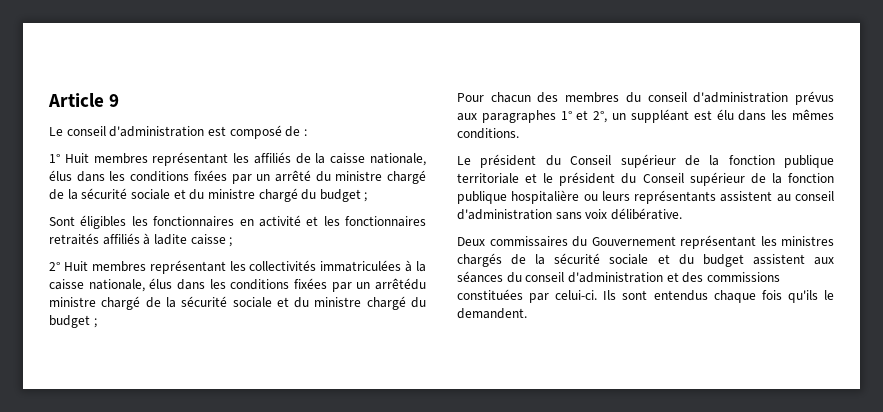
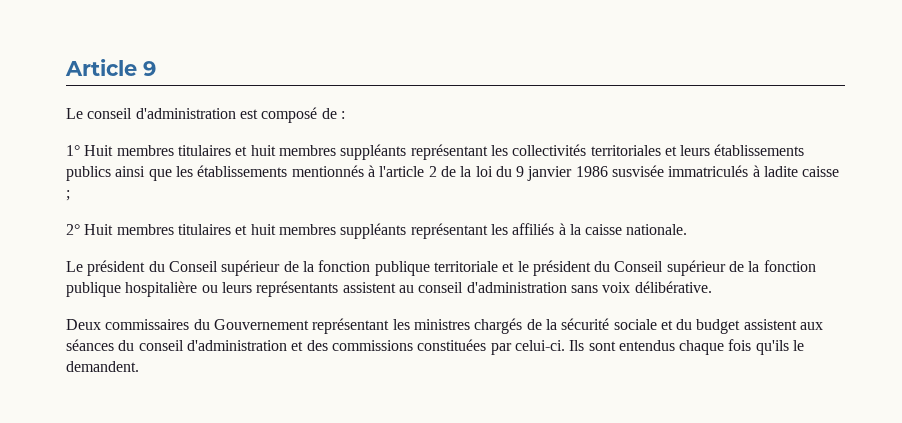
[152,152,426,166] [49,170,426,184] [49,188,368,202] [49,215,426,229] [49,233,140,245] représentant les affiliés de la caisse nationale, élus dans les conditions fixées par un arrêté du ministre chargé de la sécurité sociale et du ministre chargé du budget ; // Sont éligibles les fonctionnaires en activité et les fonctionnaires retraités affiliés -> [177,144,805,160] [66,165,749,181] titulaires et huit membres suppléants représentant les collectivités territoriales et leurs établissements publics ainsi que les établissements mentionnés à l'article 2 de la loi du 9 janvier 1986 susvisée immatriculés
[149,260,426,274] [49,278,427,292] [49,296,427,310] [49,315,97,328] [457,91,834,105] [457,109,834,123] [457,128,519,139] représentant les collectivités immatriculées à la caisse nationale, élus dans les conditions fixées par un arrêtédu ministre chargé de la sécurité sociale et du ministre chargé du budget ; // Pour chacun des membres du conseil d'administration prévus aux paragraphes 1° et 2°, un suppléant est élu dans les mêmes conditions. -> [177,223,688,239] titulaires et huit membres suppléants représentant les affiliés à la caisse nationale.

